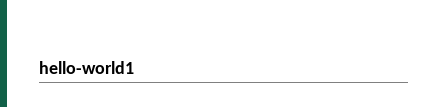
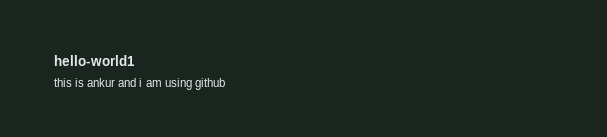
(134, 67) none -> [54,78,225,90] // this is ankur and i am using github

